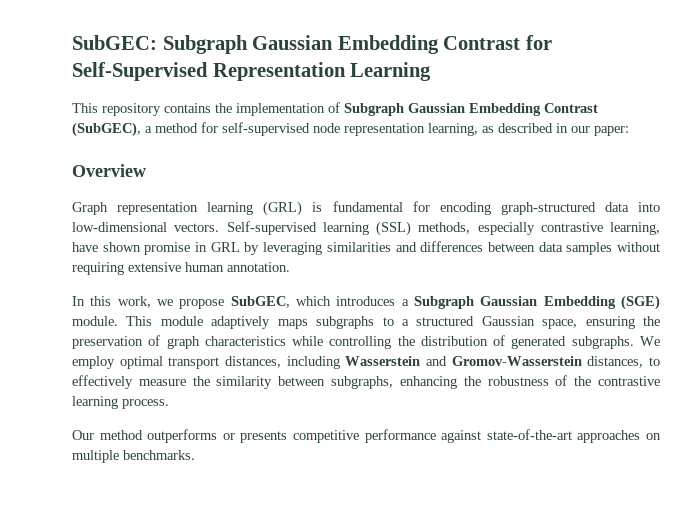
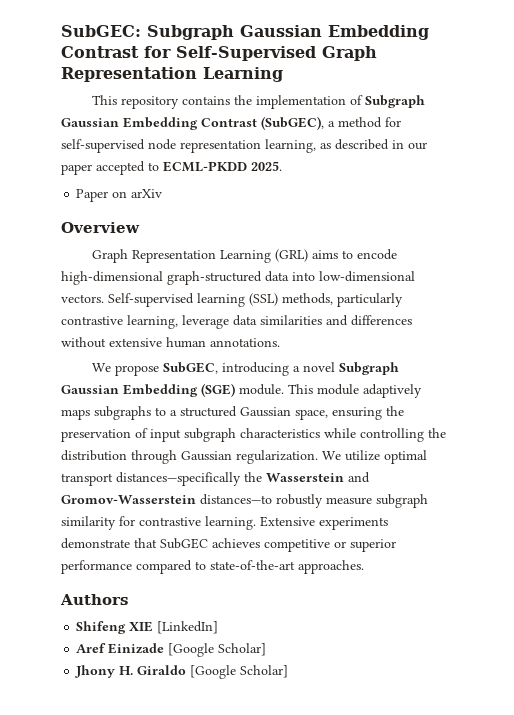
(208, 71) none -> [322,46,377,61] Graph
[594,126,629,136] [72,164,146,177] [72,201,491,216] paper: // Overview // Graph representation learning (GRL) is fundamental for encoding -> [61,161,282,175] [76,189,163,202] [61,222,140,233] [91,249,397,263] [61,271,163,285] paper accepted to ECML-PKDD 2025. // Paper on arXiv // Overview // Graph Representation Learning (GRL) aims to encode high-dimensional
[477,222,535,235] especially -> [337,293,403,307] particularly
[72,241,660,255] [72,262,290,275] [72,296,409,309] have shown promise in GRL by leveraging similarities and differences between data samples without requiring extensive human annotation. // In this work, we propose SubGEC, which introduces a -> [182,315,412,329] [61,337,280,348] [91,362,335,376] leverage data similarities and differences without extensive human annotations. // We propose SubGEC, introducing a novel
[166,336,200,349] graph -> [150,428,236,442] input subgraph
[493,335,660,349] [72,356,660,369] [72,375,660,389] [72,396,169,409] [72,429,662,443] [72,450,195,463] of generated subgraphs. We employ optimal transport distances, including Wasserstein and Gromov-Wasserstein distances, to effectively measure the similarity between subgraphs, enhancing the robustness of the contrastive learning process. // Our method outperforms or presents competitive performance against state-of-the-art approaches on multiple benchmarks. -> [131,450,427,464] [61,472,370,486] [61,494,428,508] [61,516,388,530] [61,538,396,552] [61,560,364,574] [60,594,128,605] [76,621,219,634] [76,643,267,657] [75,665,289,679] through Gaussian regularization. We utilize optimal transport distances—specifically the Wasserstein and Gromov-Wasserstein distances—to robustly measure subgraph similarity for contrastive learning. Extensive experiments demonstrate that SubGEC achieves competitive or superior performance compared to state-of-the-art approaches. // Authors // Shifeng XIE [LinkedIn] // Aref Einizade [Google Scholar] // Jhony H. Giraldo [Google Scholar]

